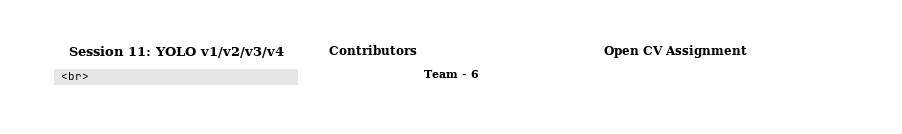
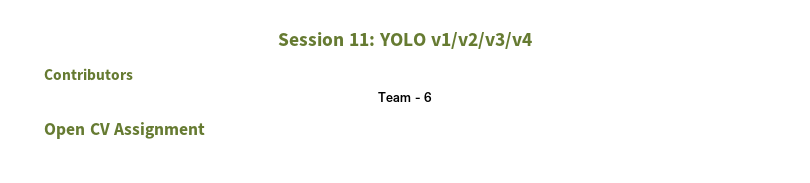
[60,72,89,80] // <br> -> (533, 40) none

